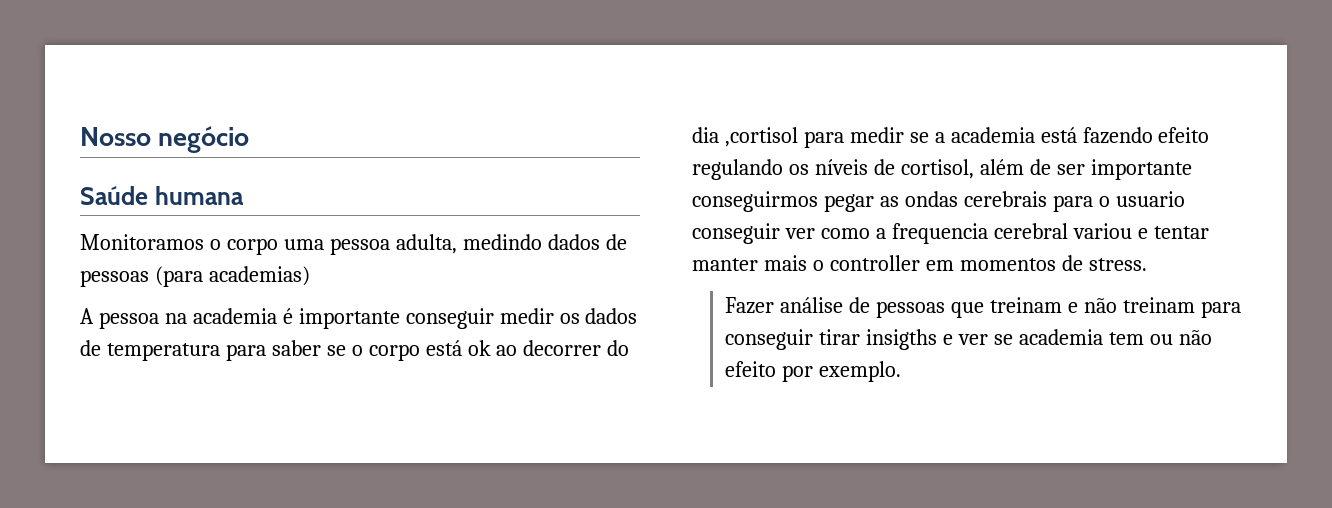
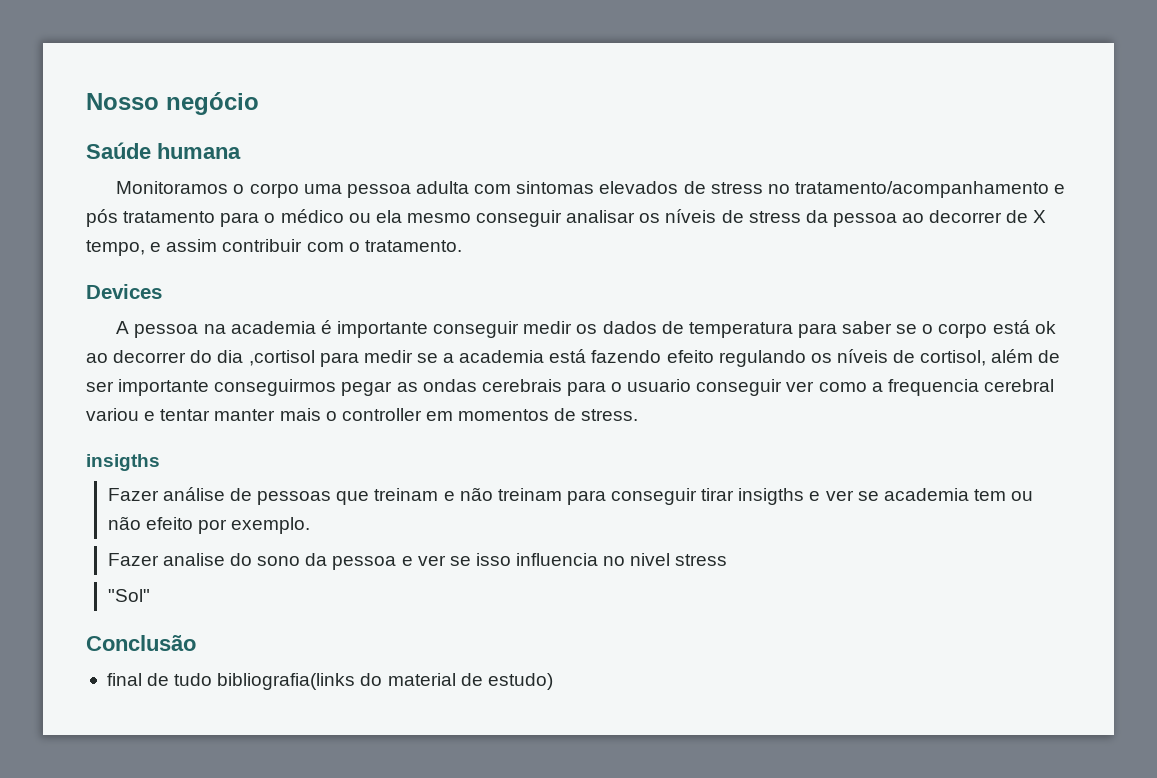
[395,234,627,254] [80,266,310,287] adulta, medindo dados de pessoas (para academias) -> [415,181,1066,198] [86,209,1047,227] [86,239,462,256] [86,284,162,299] adulta com sintomas elevados de stress no tratamento/acompanhamento e pós tratamento para o médico ou ela mesmo conseguir analisar os níveis de stress da pessoa ao decorrer de X tempo, e assim contribuir com o tratamento. // Devices
(1147, 264) none -> [86,454,160,471] // insigths
(902, 371) none -> [107,553,728,570] [107,589,150,602] [86,635,196,651] [106,673,553,690] // Fazer analise do sono da pessoa e ver se isso influencia no nivel stress // "Sol" // Conclusão // final de tudo bibliografia(links do material de estudo)

